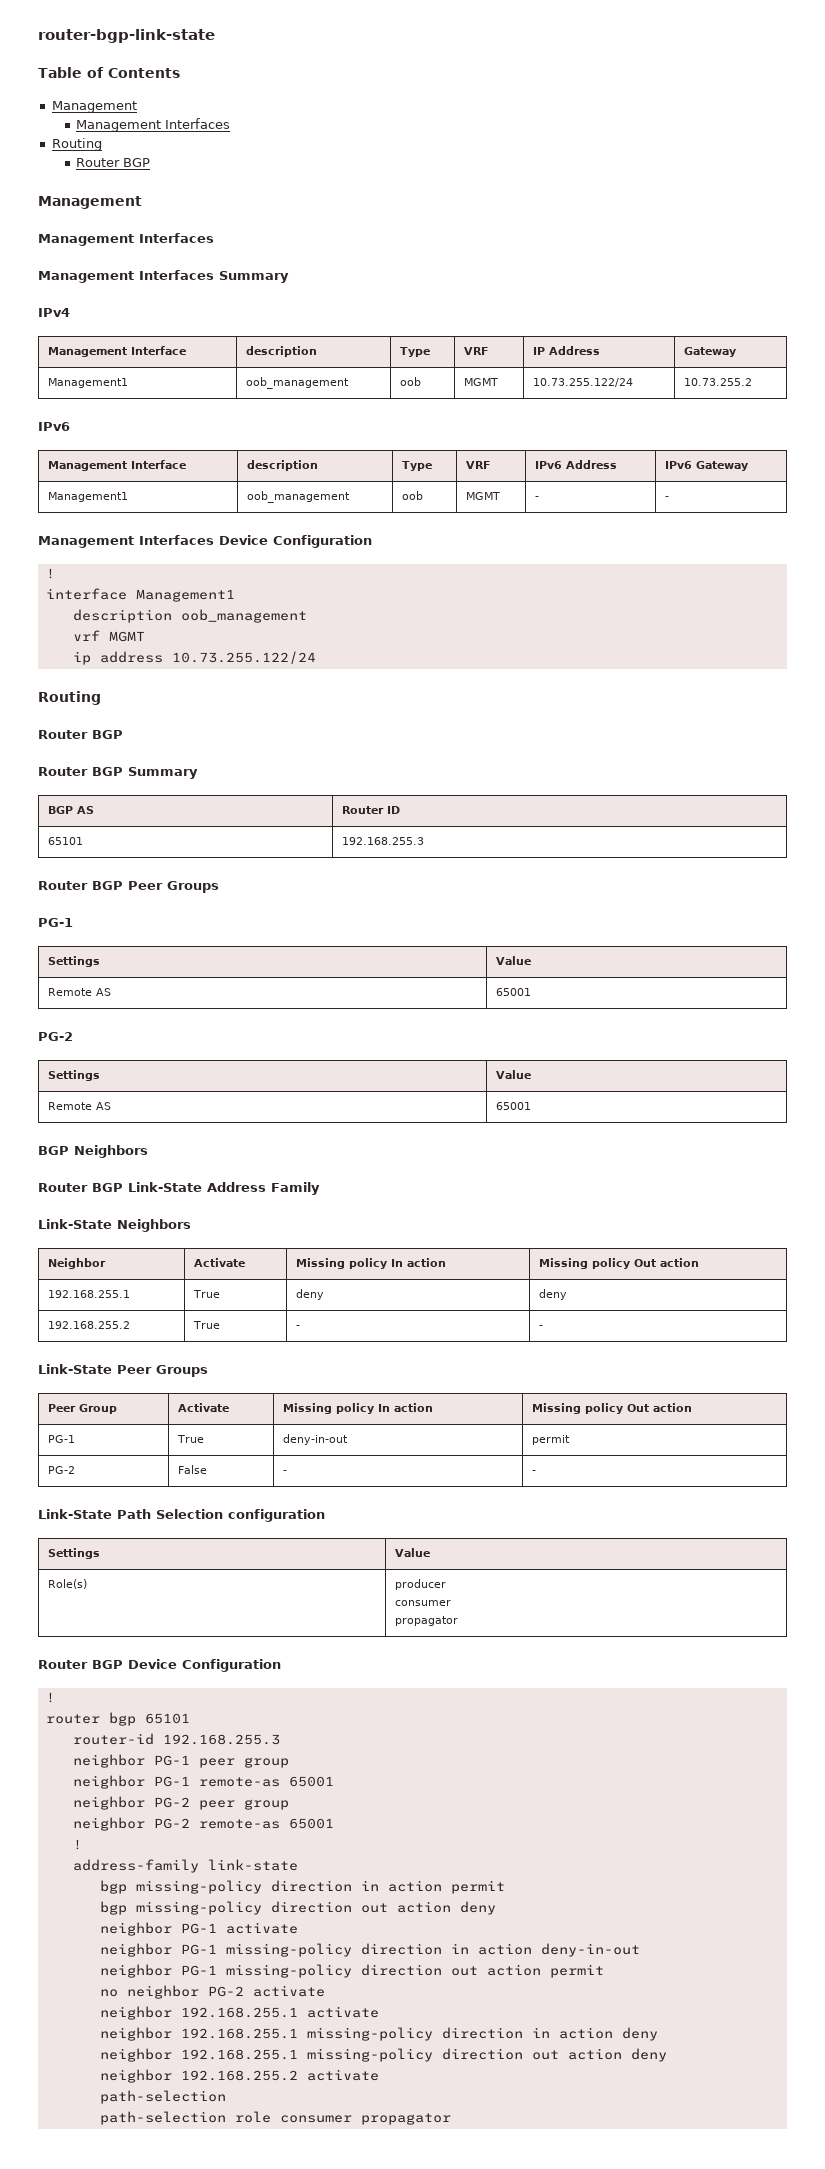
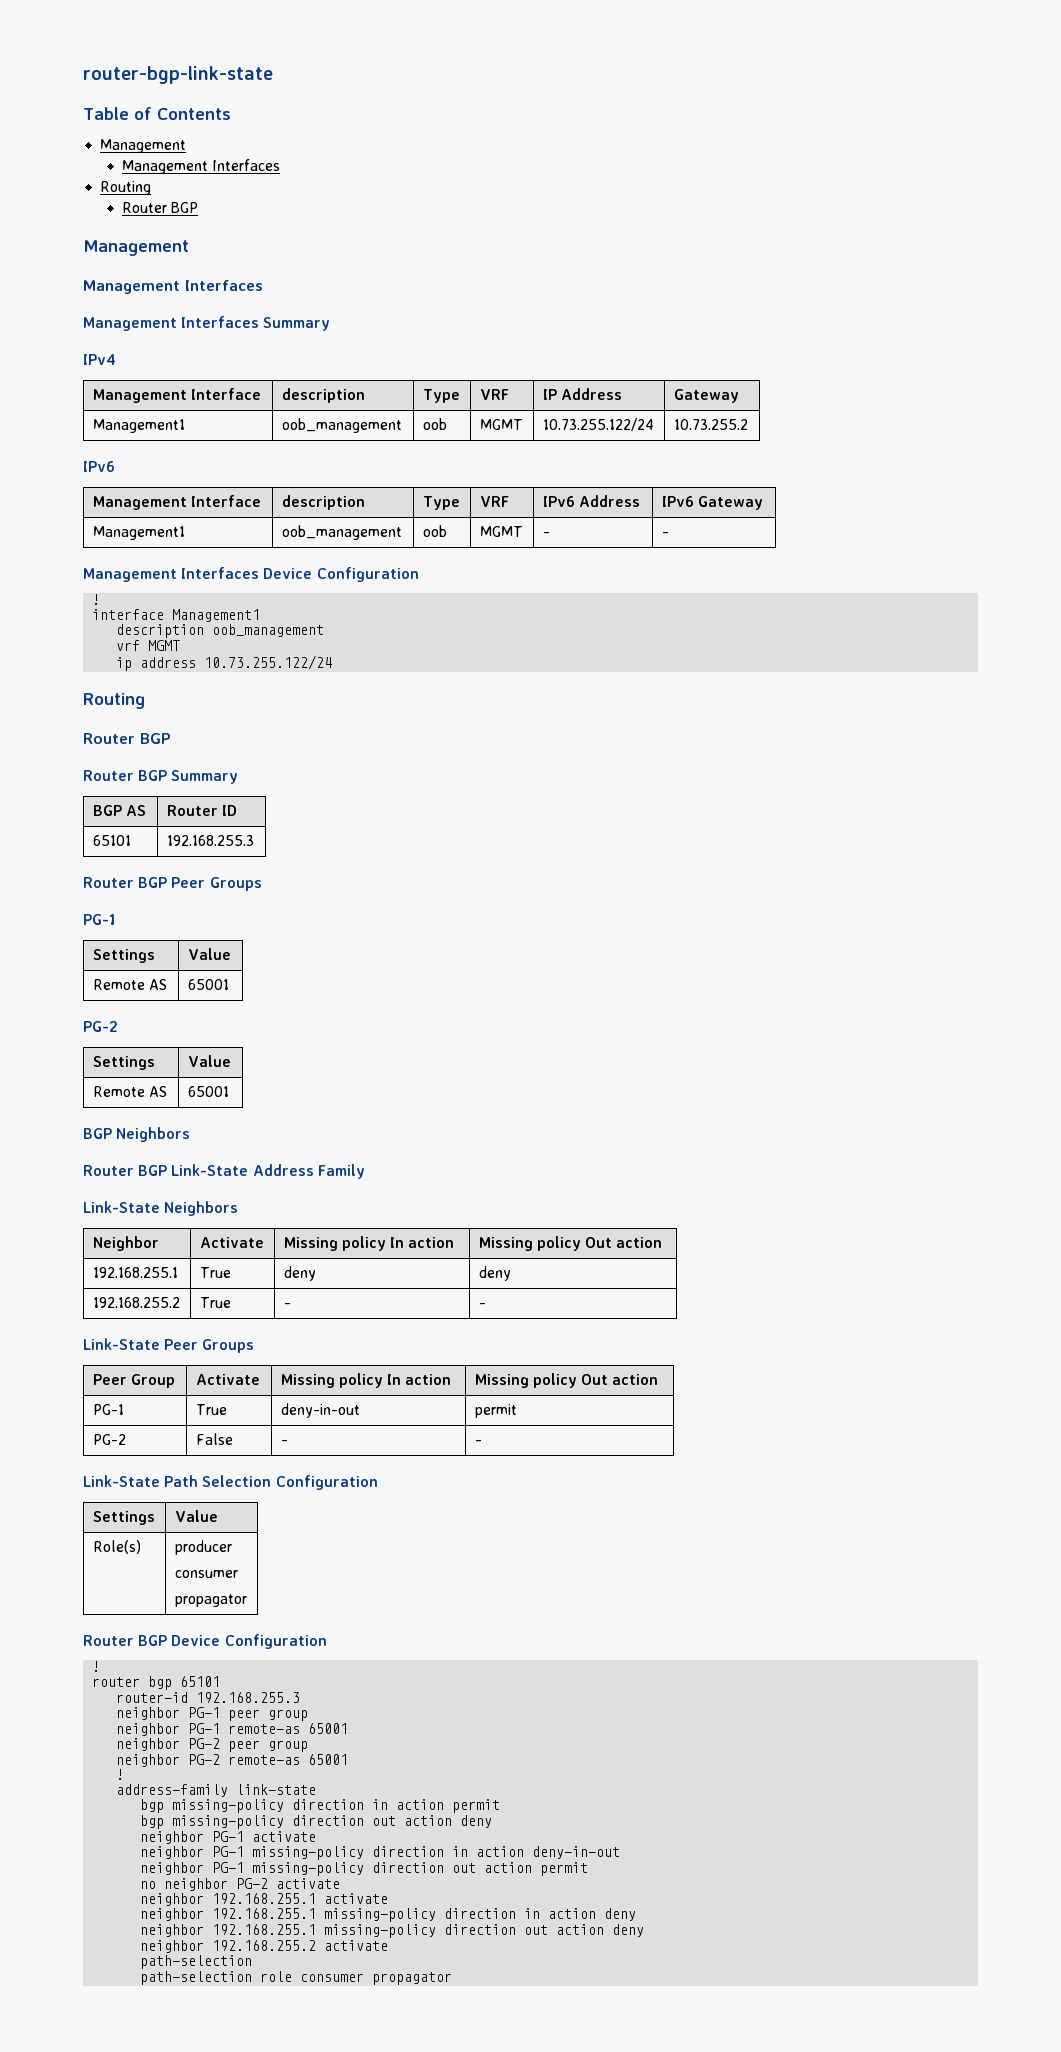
[228,1509,325,1522] configuration -> [275,1475,378,1490] Configuration

